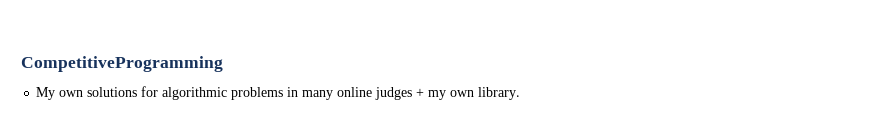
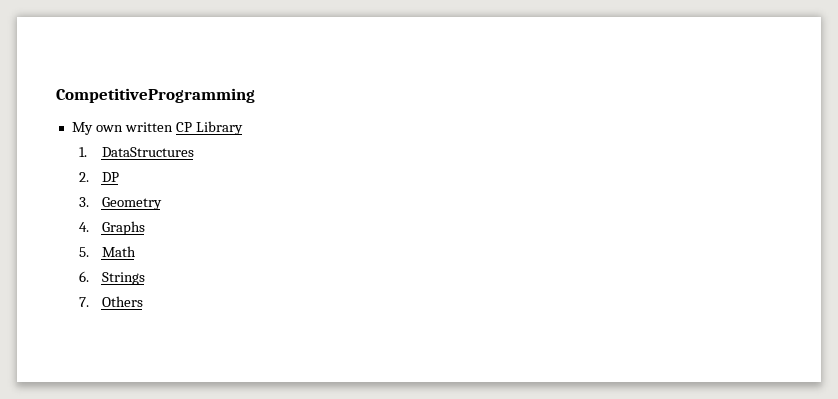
[87,86,521,100] solutions for algorithmic problems in many online judges + my own library. -> [124,121,243,135] [78,147,194,157] [78,172,119,182] [78,197,162,210] [78,221,145,235] [78,246,136,257] [78,271,145,285] [78,296,143,307] written CP Library // 1. DataStructures // 2. DP // 3. Geometry // 4. Graphs // 5. Math // 6. Strings // 7. Others

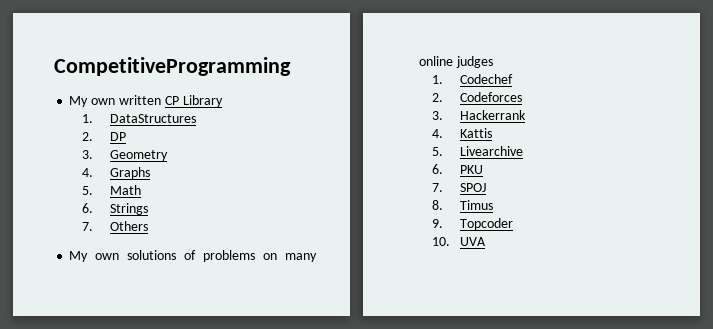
(143, 301) none -> [69,250,317,262] [419,56,494,68] [431,74,513,84] [431,92,522,102] [431,110,526,120] [431,128,492,138] [431,146,523,156] [431,164,483,174] [431,183,486,192] [431,200,493,210] [431,218,513,230] [431,237,486,246] // My own solutions of problems on many online judges // 1. Codechef // 2. Codeforces // 3. Hackerrank // 4. Kattis // 5. Livearchive // 6. PKU // 7. SPOJ // 8. Timus // 9. Topcoder // 10. UVA

